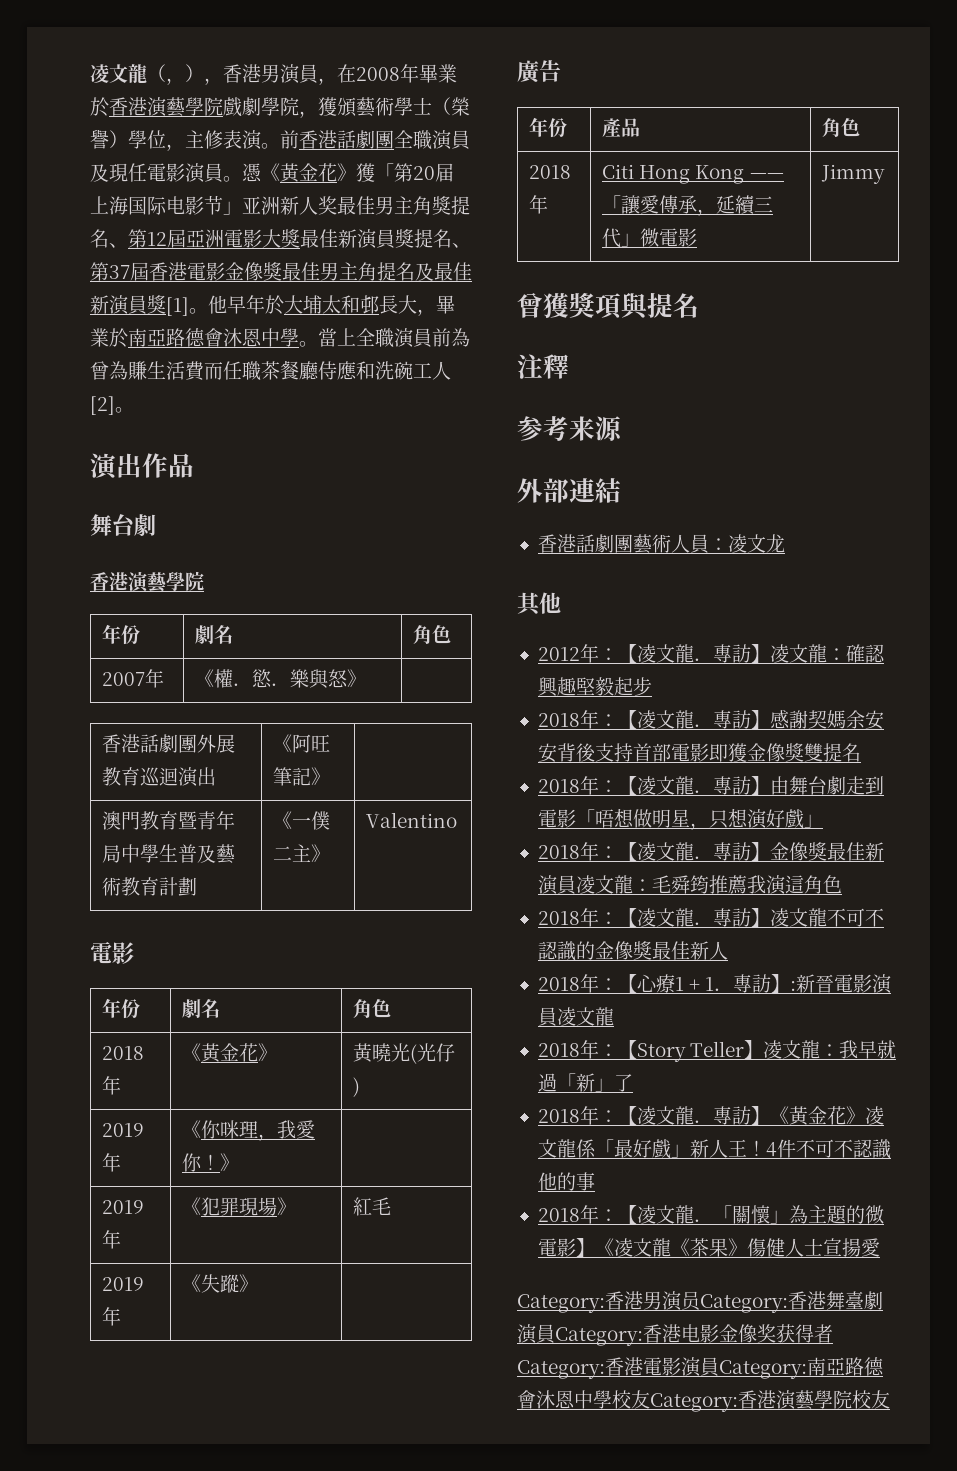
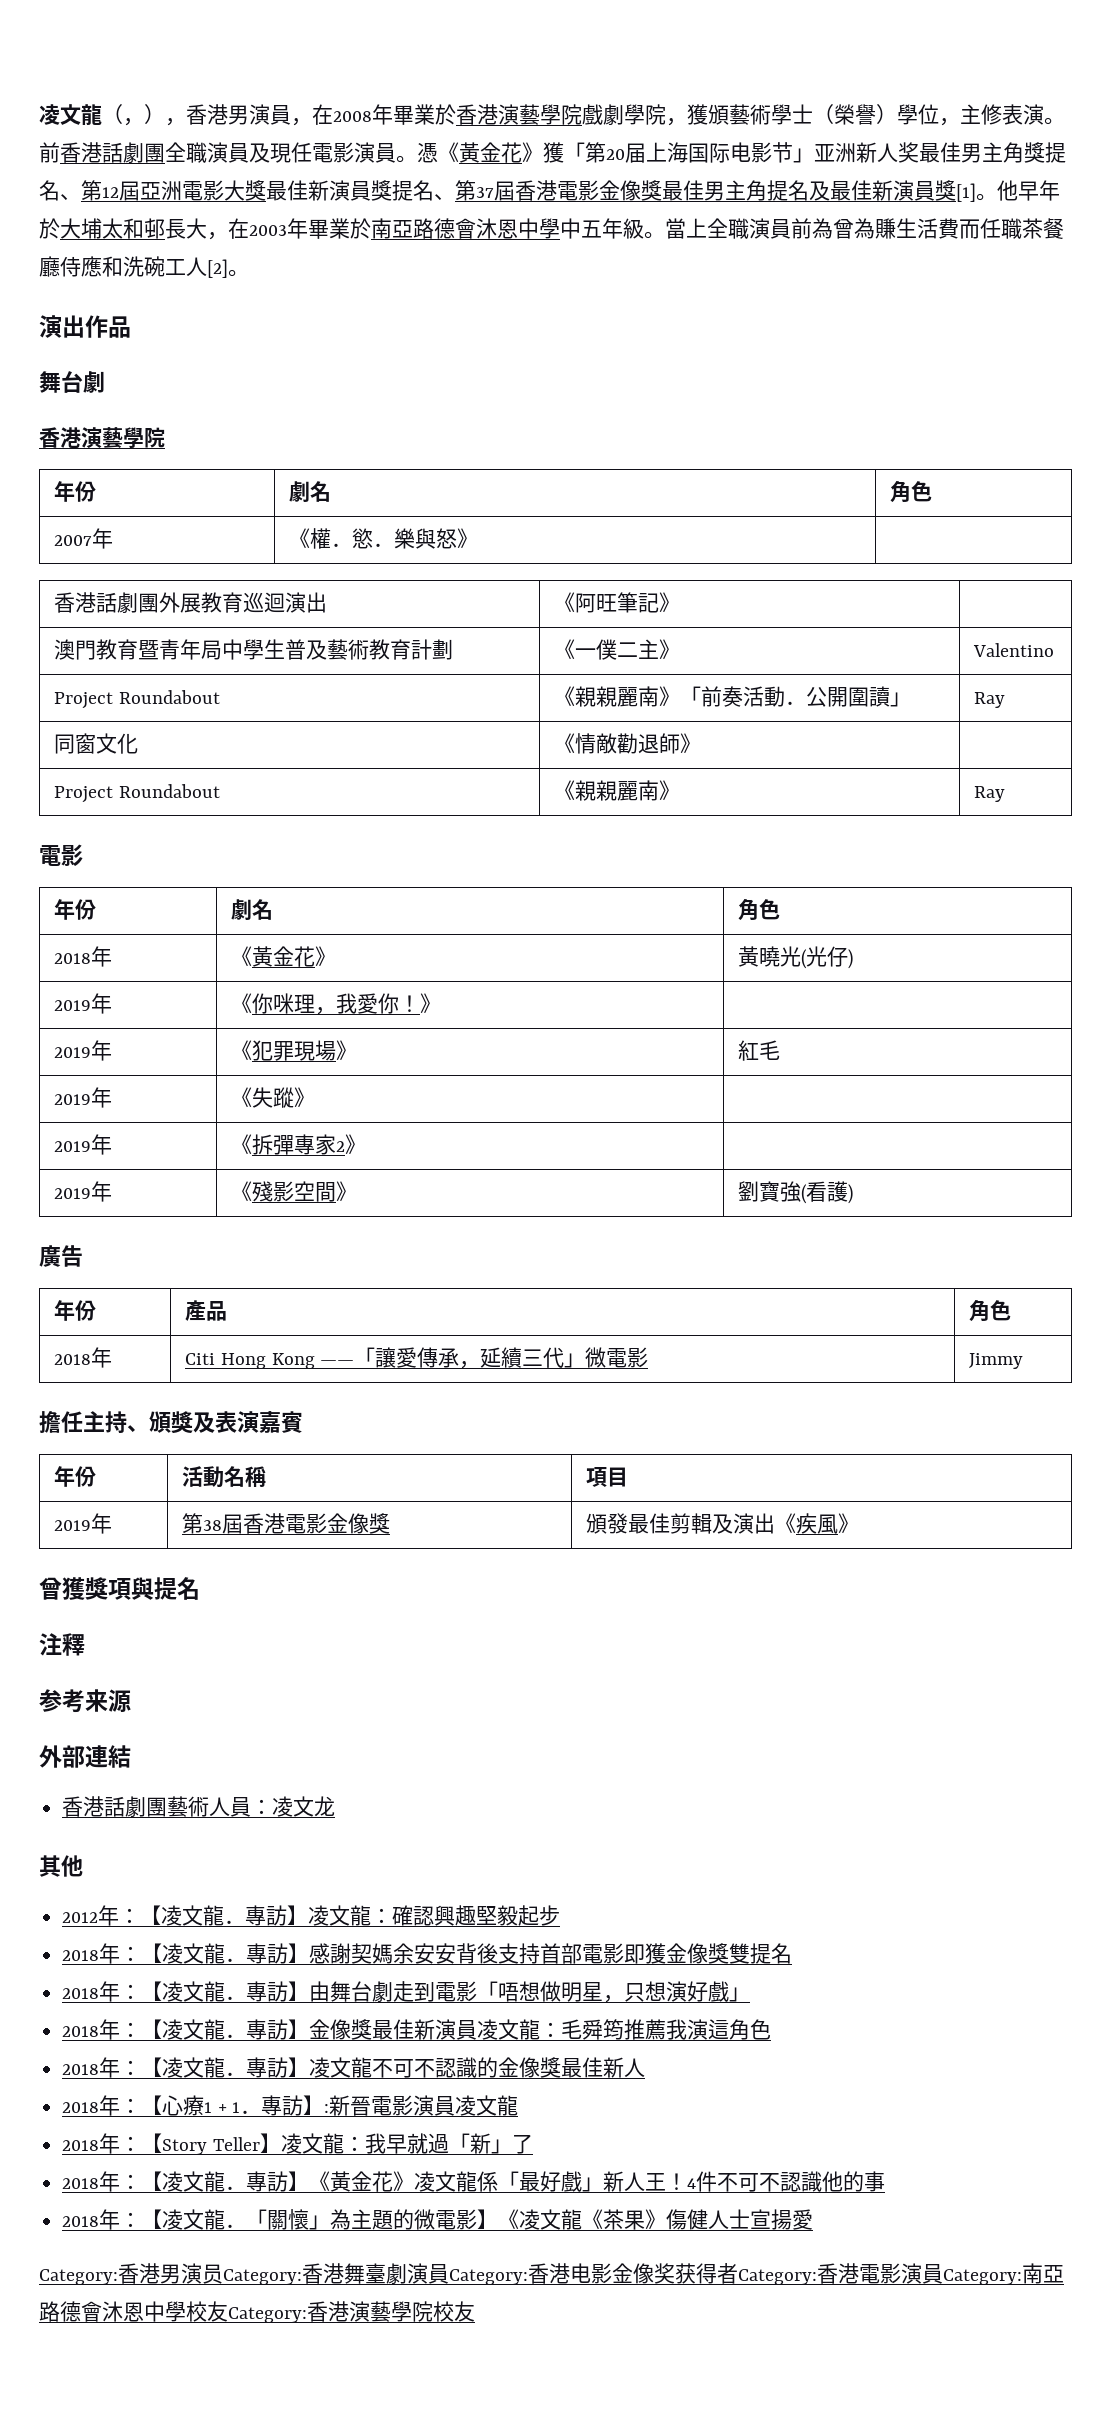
(436, 312) none -> [228,218,308,239] 在2003年
(299, 337) none -> [560,218,644,239] 中五年級
(458, 820) none -> [54,690,221,709] [554,686,912,707] [974,692,1006,708] [54,733,139,754] [554,733,702,754] [54,784,221,803] [554,780,681,801] [974,786,1006,802] // Project Roundabout | 《親親麗南》「前奏活動．公開圍讀」 | Ray // 同窗文化 | 《情敵勸退師》 | // Project Roundabout | 《親親麗南》 | Ray
(259, 1283) none -> [54,1134,113,1155] [231,1134,367,1155] [54,1181,113,1202] [231,1181,358,1202] [738,1181,854,1204] // 2019年 | 《拆彈專家2》 | // 2019年 | 《殘影空間》 | 劉寶強(看護)
(886, 174) none -> [39,1411,303,1434] [54,1466,97,1487] [182,1466,267,1488] [586,1467,629,1487] [54,1513,113,1534] [182,1513,391,1534] [586,1513,860,1534] // 擔任主持、頒獎及表演嘉賓 // 年份 | 活動名稱 | 項目 // 2019年 | 第38屆香港電影金像獎 | 頒發最佳剪輯及演出《疾風》

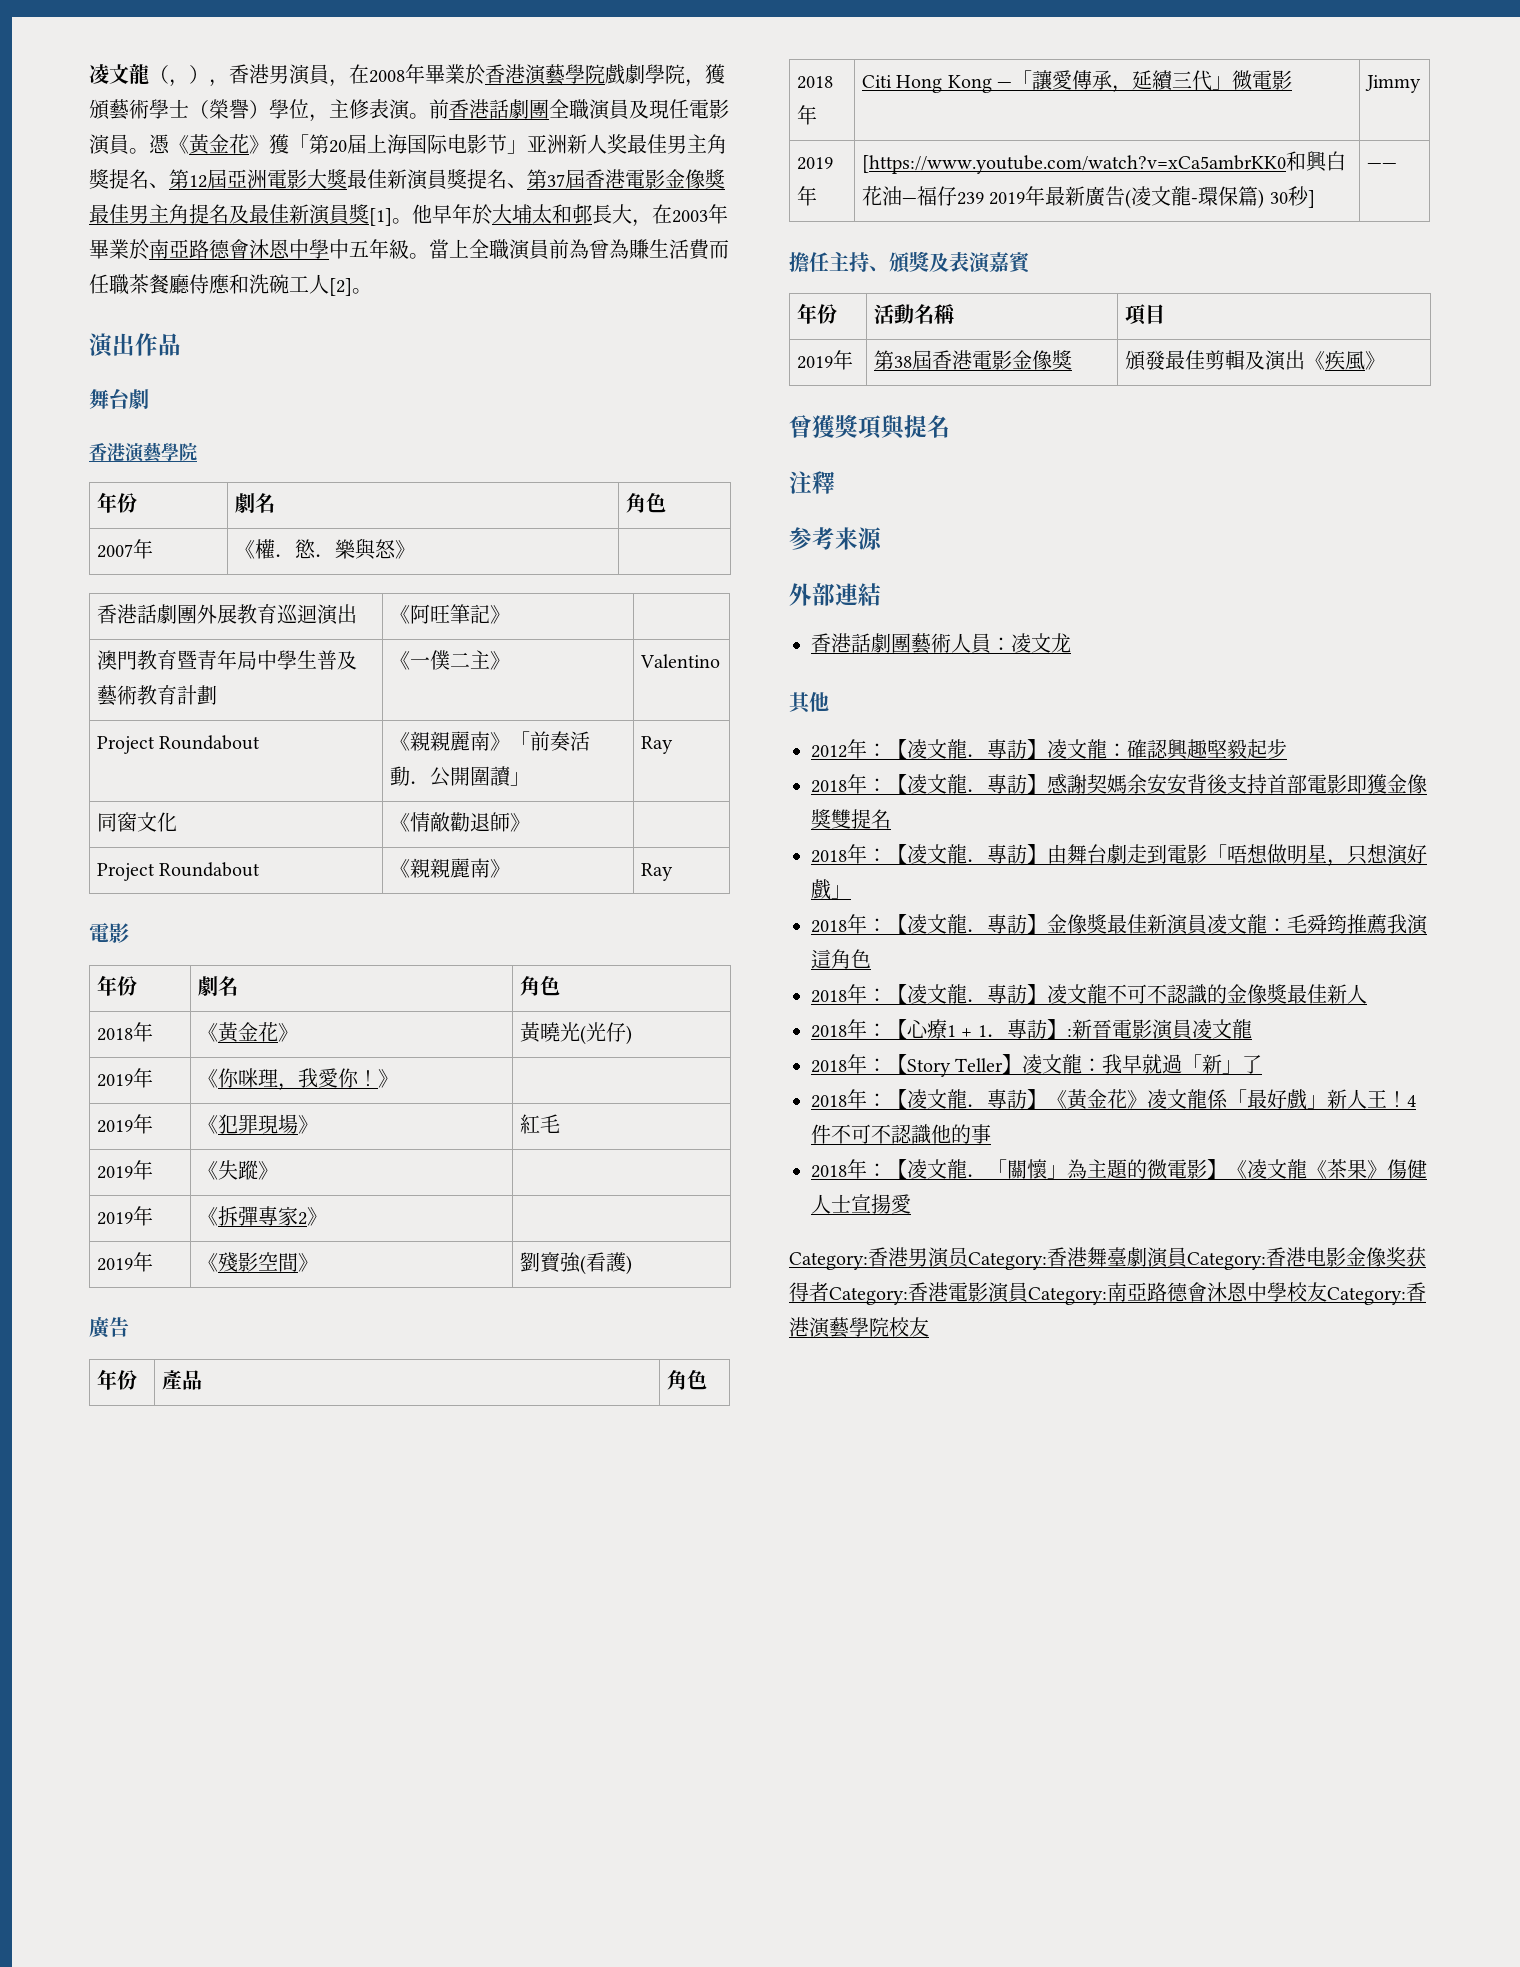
[320,1360,355,1365] —— -> [997,82,1013,88] —
(1024, 1361) none -> [797,157,834,170] [797,186,818,206] [862,151,1347,174] [862,186,1315,209] [1367,163,1398,169] // 2019年 | [https://www.youtube.com/watch?v=xCa5ambrKK0和興白花油—福仔239 2019年最新廣告(凌文龍-環保篇) 30秒] | ——

